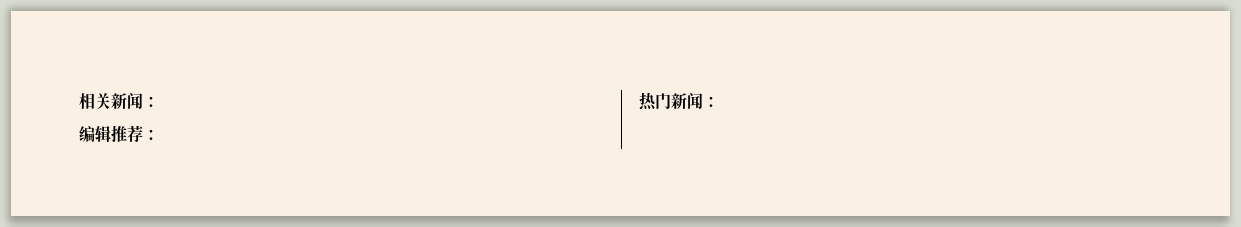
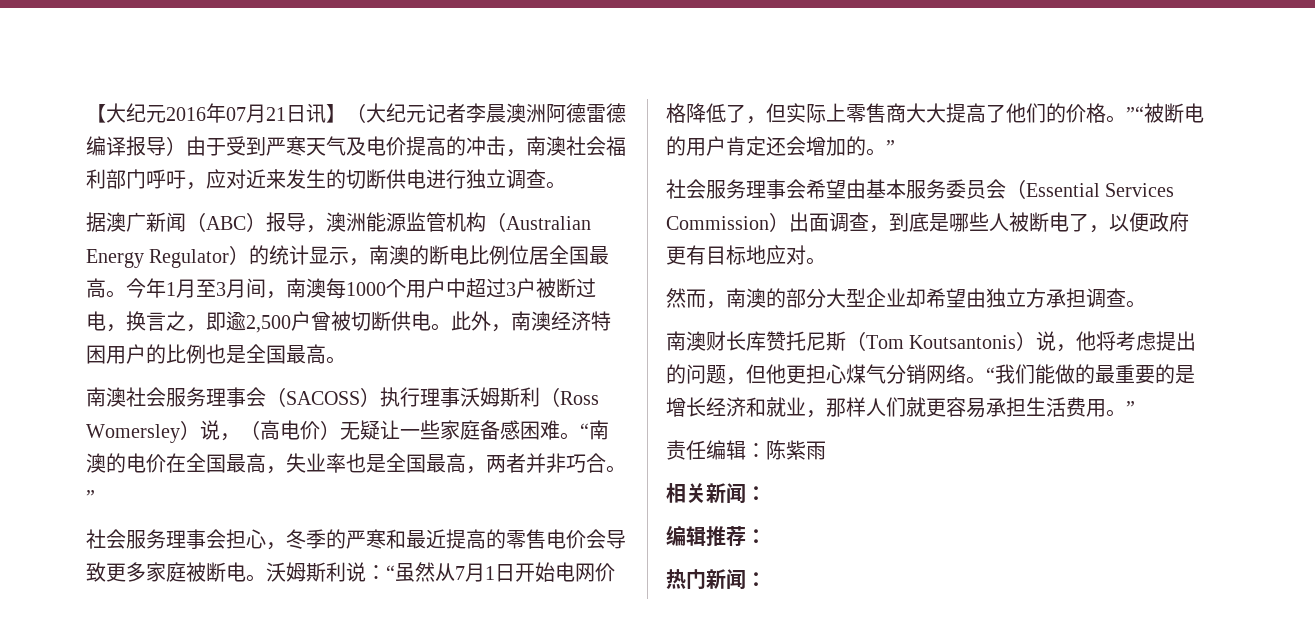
(79, 101) none -> [86,103,626,123] [86,136,626,157] [86,169,566,190] [86,212,591,233] [86,245,610,268] [86,278,596,299] [86,311,611,333] [86,344,346,364] [86,387,599,407] [86,420,609,443] [86,453,626,474] [86,490,95,504] [86,529,626,550] [86,562,615,582] [666,103,1204,124] [666,136,895,156] [666,179,1175,199] [666,212,1189,233] [666,245,826,265] [666,288,1146,309] [666,331,1197,352] [666,364,1195,385] [666,397,1135,418] [666,440,826,460] 【大纪元2016年07月21日讯】（大纪元记者李晨澳洲阿德雷德编译报导）由于受到严寒天气及电价提高的冲击，南澳社会福利部门呼吁，应对近来发生的切断供电进行独立调查。 // 据澳广新闻（ABC）报导，澳洲能源监管机构（Australian Energy Regulator）的统计显示，南澳的断电比例位居全国最高。今年1月至3月间，南澳每1000个用户中超过3户被断过电，换言之，即逾2,500户曾被切断供电。此外，南澳经济特困用户的比例也是全国最高。 // 南澳社会服务理事会（SACOSS）执行理事沃姆斯利（Ross Womersley）说，（高电价）无疑让一些家庭备感困难。“南澳的电价在全国最高，失业率也是全国最高，两者并非巧合。” // 社会服务理事会担心，冬季的严寒和最近提高的零售电价会导致更多家庭被断电。沃姆斯利说：“虽然从7月1日开始电网价格降低了，但实际上零售商大大提高了他们的价格。”“被断电的用户肯定还会增加的。” // 社会服务理事会希望由基本服务委员会（Essential Services Commission）出面调查，到底是哪些人被断电了，以便政府更有目标地应对。 // 然而，南澳的部分大型企业却希望由独立方承担调查。 // 南澳财长库赞托尼斯（Tom Koutsantonis）说，他将考虑提出的问题，但他更担心煤气分销网络。“我们能做的最重要的是增长经济和就业，那样人们就更容易承担生活费用。” // 责任编辑：陈紫雨 //

